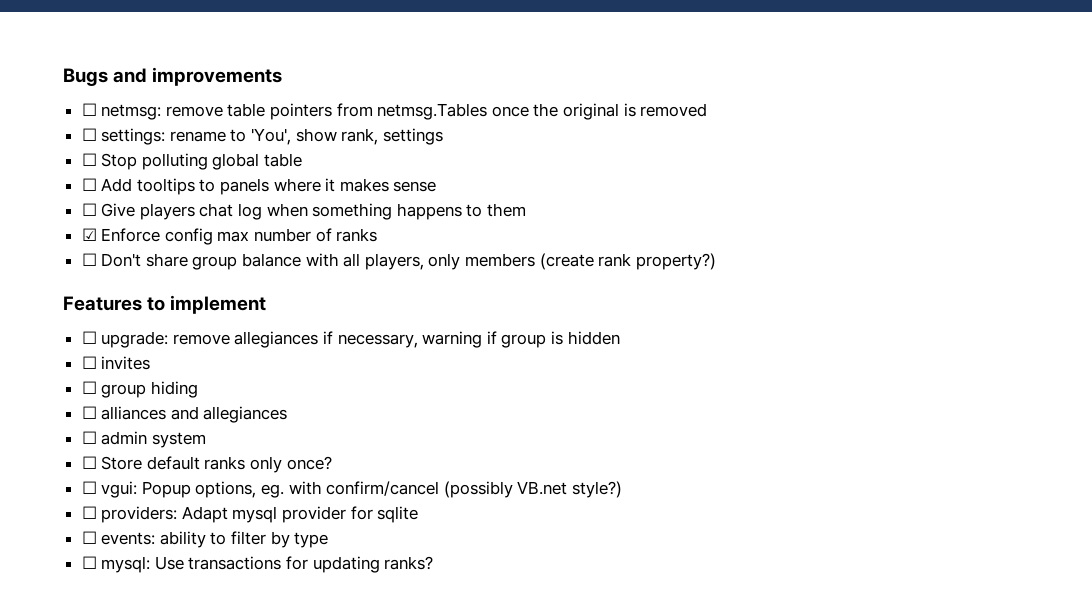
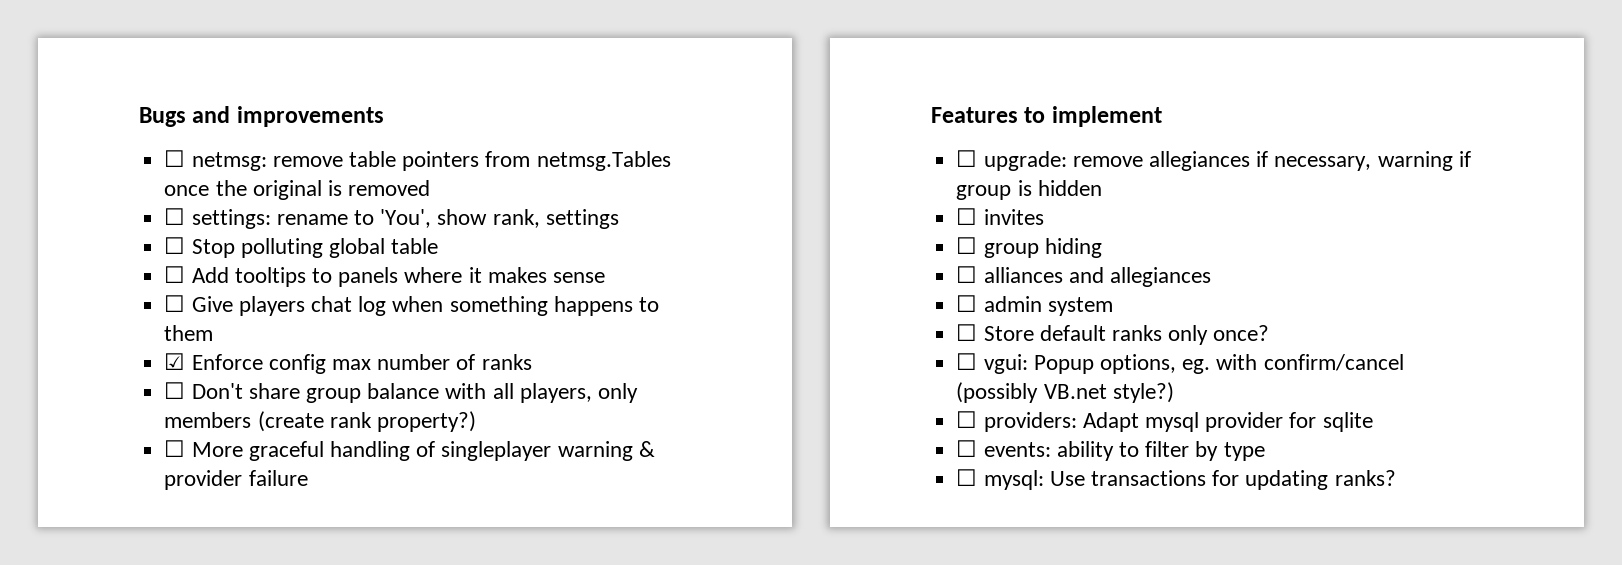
(716, 261) none -> [164,440,655,461] [164,470,308,490] // ☐ More graceful handling of singleplayer warning & provider failure

